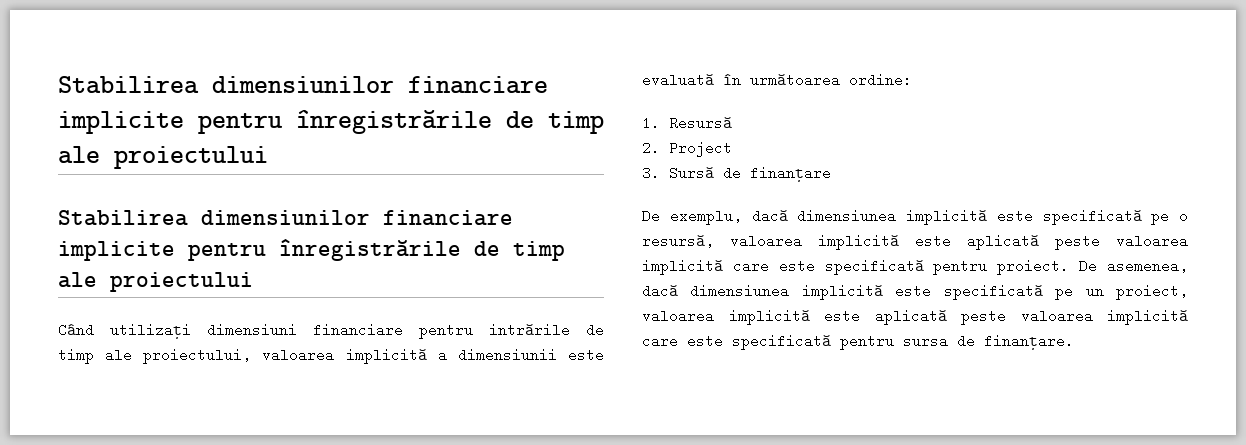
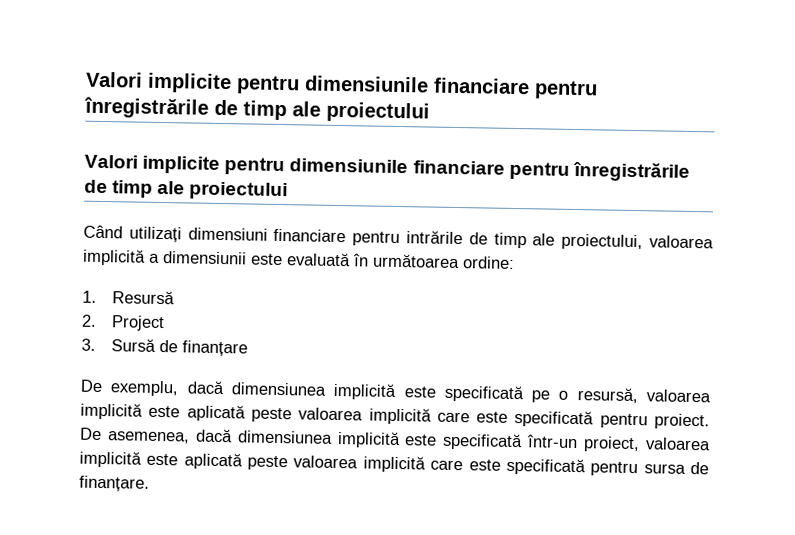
[58,76,548,94] [58,109,604,134] [58,146,268,169] [58,210,513,226] [58,241,175,261] Stabilirea dimensiunilor financiare implicite pentru înregistrările de timp ale proiectului // Stabilirea dimensiunilor financiare implicite -> [86,71,598,100] [84,96,430,123] [84,154,505,176] Valori implicite pentru dimensiunile financiare pentru înregistrările de timp ale proiectului // Valori implicite pentru dimensiunile financiare
[1055,284,1104,300] pe un -> [526,434,579,449] într-un

